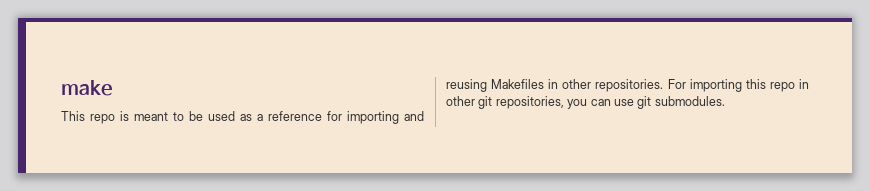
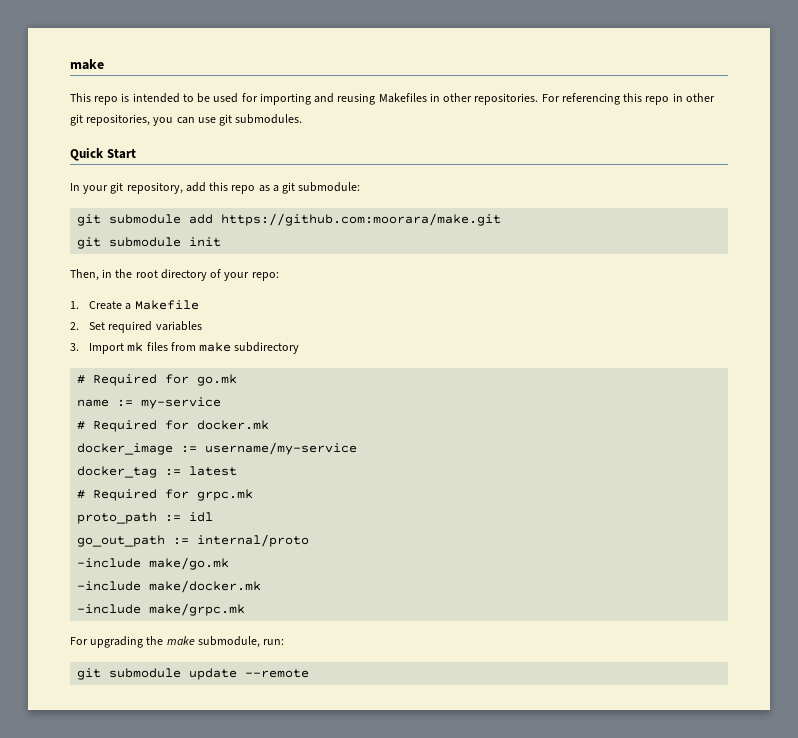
[134,112,168,121] meant -> [132,93,180,103] intended
[240,111,322,121] as a reference -> (239, 98) none
[689,79,742,92] importing -> [561,93,620,105] referencing
(725, 101) none -> [70,148,136,161] [70,182,361,194] [77,213,502,226] [77,237,222,249] [70,269,279,281] [70,300,199,310] [70,321,202,333] [70,342,300,354] [77,374,238,386] [77,397,222,409] [77,420,270,432] [77,442,358,455] [77,466,238,478] [77,489,254,501] [77,512,214,524] [77,534,310,547] [77,557,230,570] [77,580,262,593] [77,603,246,616] [70,636,285,648] [77,668,310,680] // Quick Start // In your git repository, add this repo as a git submodule: // git submodule add https://github.com:moorara/make.git // git submodule init // Then, in the root directory of your repo: // 1. Create a Makefile // 2. Set required variables // 3. Import mk files from make subdirectory // # Required for go.mk // name := my-service // # Required for docker.mk // docker_image := username/my-service // docker_tag := latest // # Required for grpc.mk // proto_path := idl // go_out_path := internal/proto // -include make/go.mk // -include make/docker.mk // -include make/grpc.mk // For upgrading the make submodule, run: // git submodule update --remote

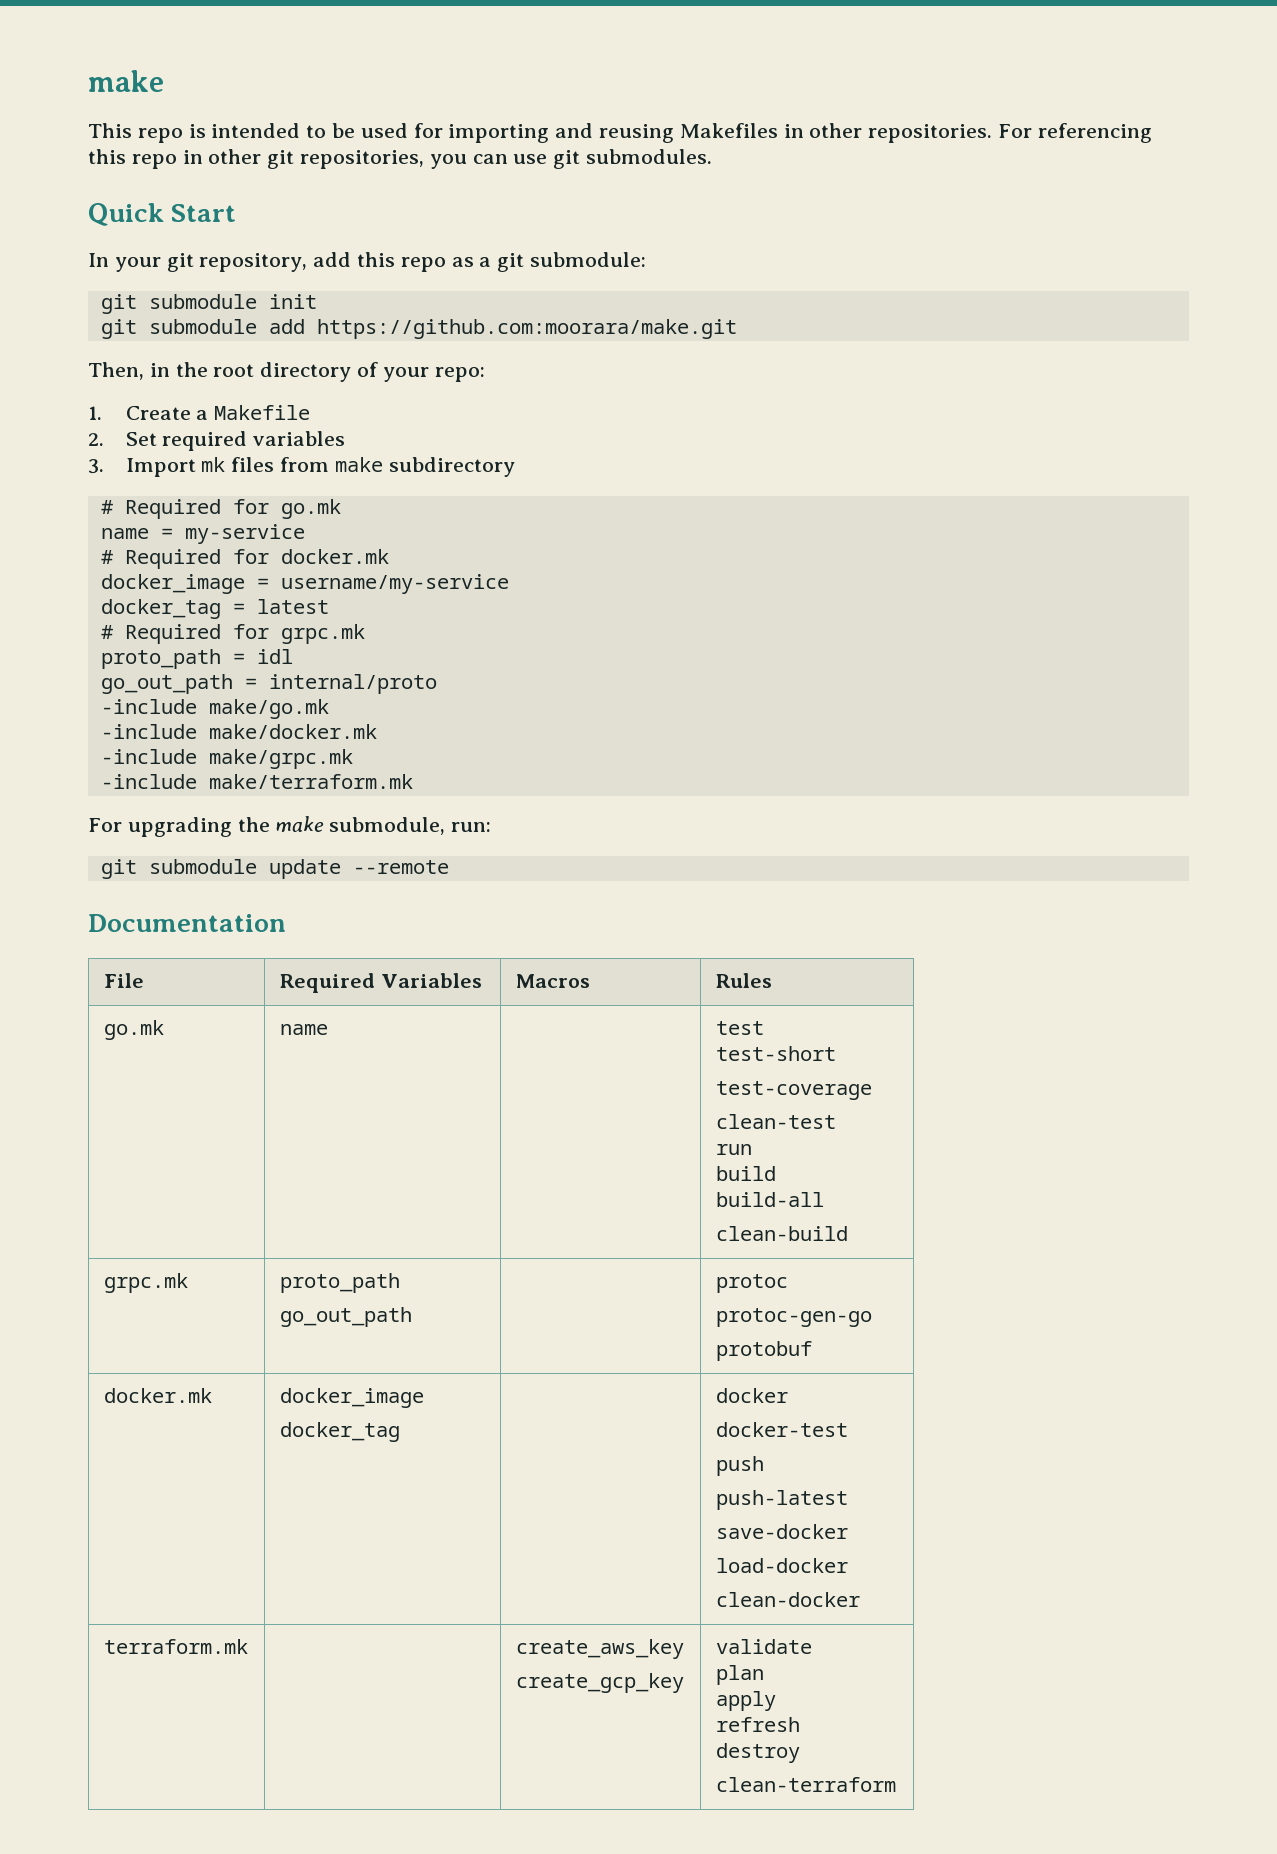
[189,213,502,226] [77,237,222,249] add https://github.com:moorara/make.git // git submodule init -> [268,294,317,309] [100,319,737,339] init // git submodule add https://github.com:moorara/make.git
[117,399,134,407] := -> [160,528,173,539] =
[181,445,198,453] := -> [256,578,269,589] =
[165,468,182,476] := -> [232,603,245,614] =
[165,514,182,522] := -> [232,653,245,664] =
[173,537,190,545] := -> [244,678,257,689] =
(246, 609) none -> [100,774,413,789] // -include make/terraform.mk
(310, 673) none -> [88,914,286,932] [103,973,144,988] [279,973,482,993] [515,974,590,988] [715,973,772,988] [103,1020,164,1040] [279,1024,328,1035] [715,1021,764,1035] [715,1046,836,1061] [715,1081,872,1100] [715,1114,836,1129] [715,1144,752,1155] [715,1166,776,1181] [715,1192,824,1207] [715,1226,848,1241] [103,1273,188,1293] [279,1273,400,1293] [279,1307,412,1327] [715,1274,788,1293] [715,1308,872,1327] [715,1341,812,1361] [103,1388,212,1403] [279,1388,424,1408] [279,1422,400,1442] [715,1388,788,1403] [715,1422,848,1437] [715,1456,764,1476] [715,1490,848,1510] [715,1524,848,1539] [715,1558,848,1573] [715,1592,860,1607] [103,1639,248,1654] [515,1639,684,1659] [515,1673,684,1693] [715,1639,812,1654] [715,1665,764,1685] [715,1691,776,1711] [715,1717,800,1732] [715,1743,800,1763] [715,1777,896,1792] // Documentation // File | Required Variables | Macros | Rules // go.mk | name | | test // test-short // test-coverage // clean-test // run // build // build-all // clean-build // grpc.mk | proto_path // go_out_path | | protoc // protoc-gen-go // protobuf // docker.mk | docker_image // docker_tag | | docker // docker-test // push // push-latest // save-docker // load-docker // clean-docker // terraform.mk | | create_aws_key // create_gcp_key | validate // plan // apply // refresh // destroy // clean-terraform

